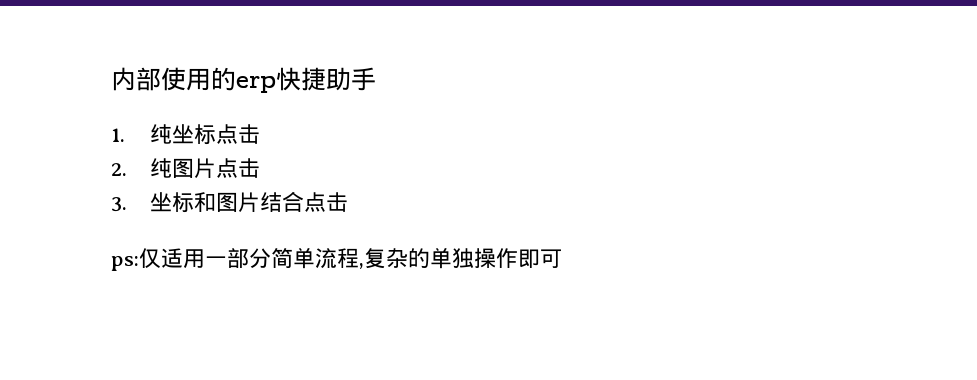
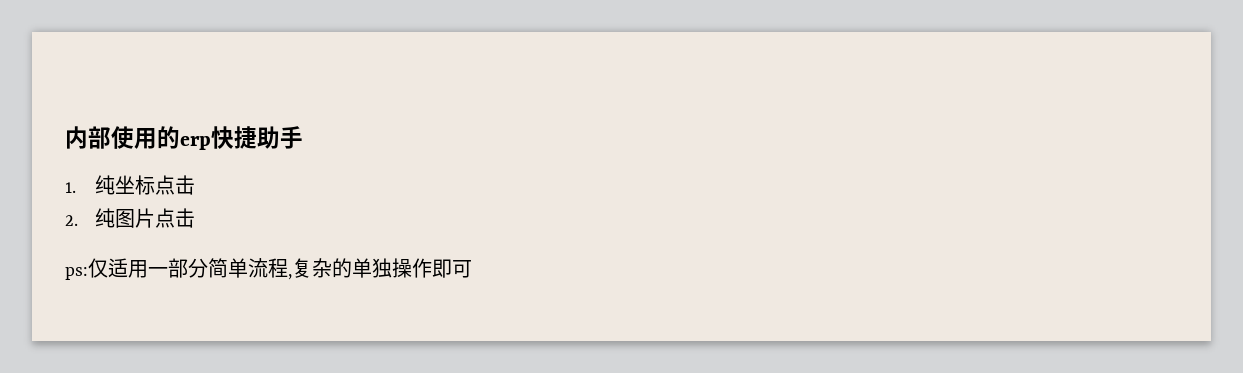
[111,191,348,213] // 3.坐标和图片结合点击 -> (195, 218) none

